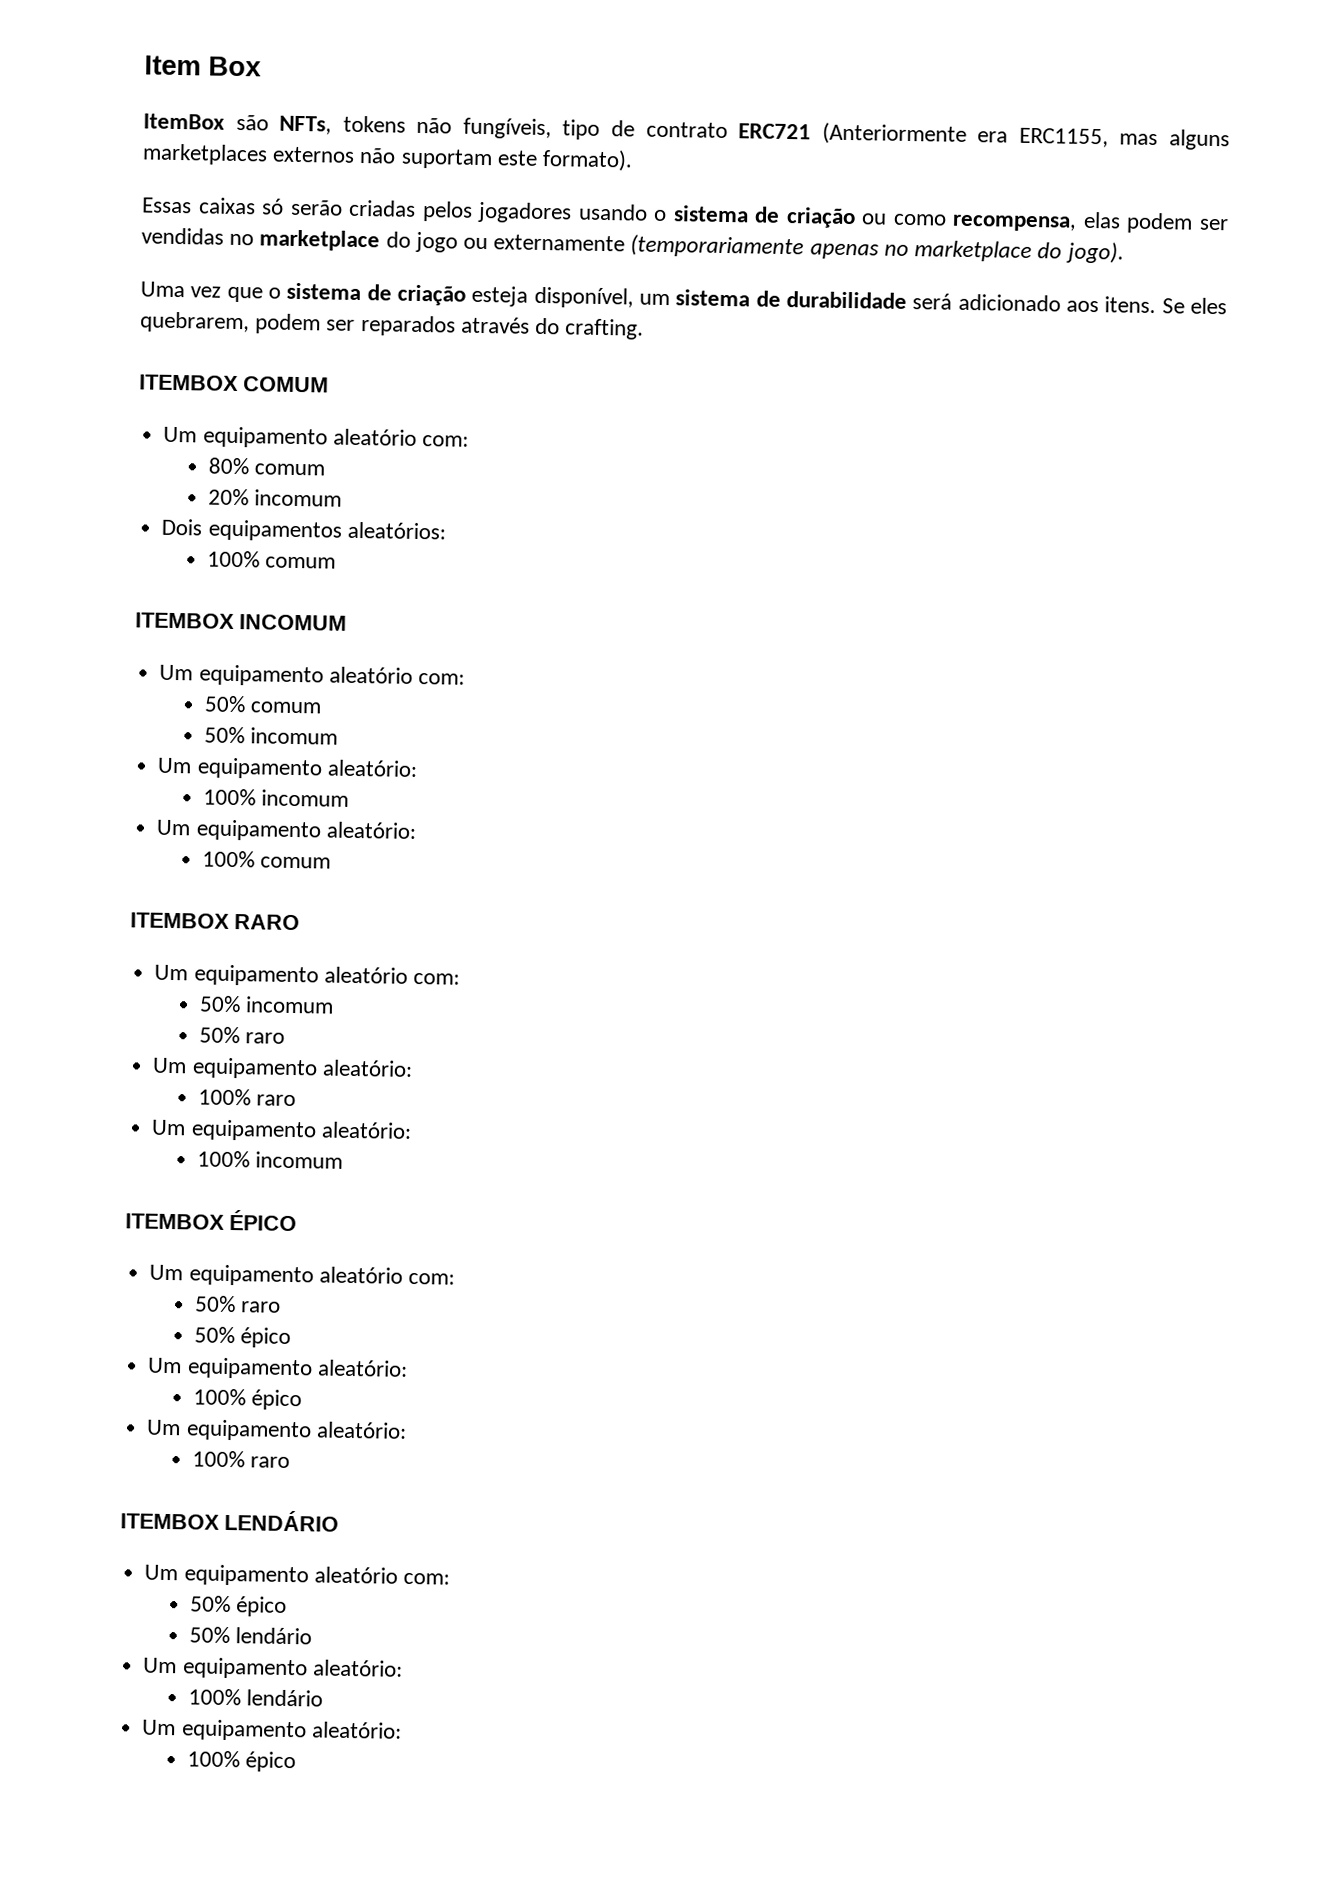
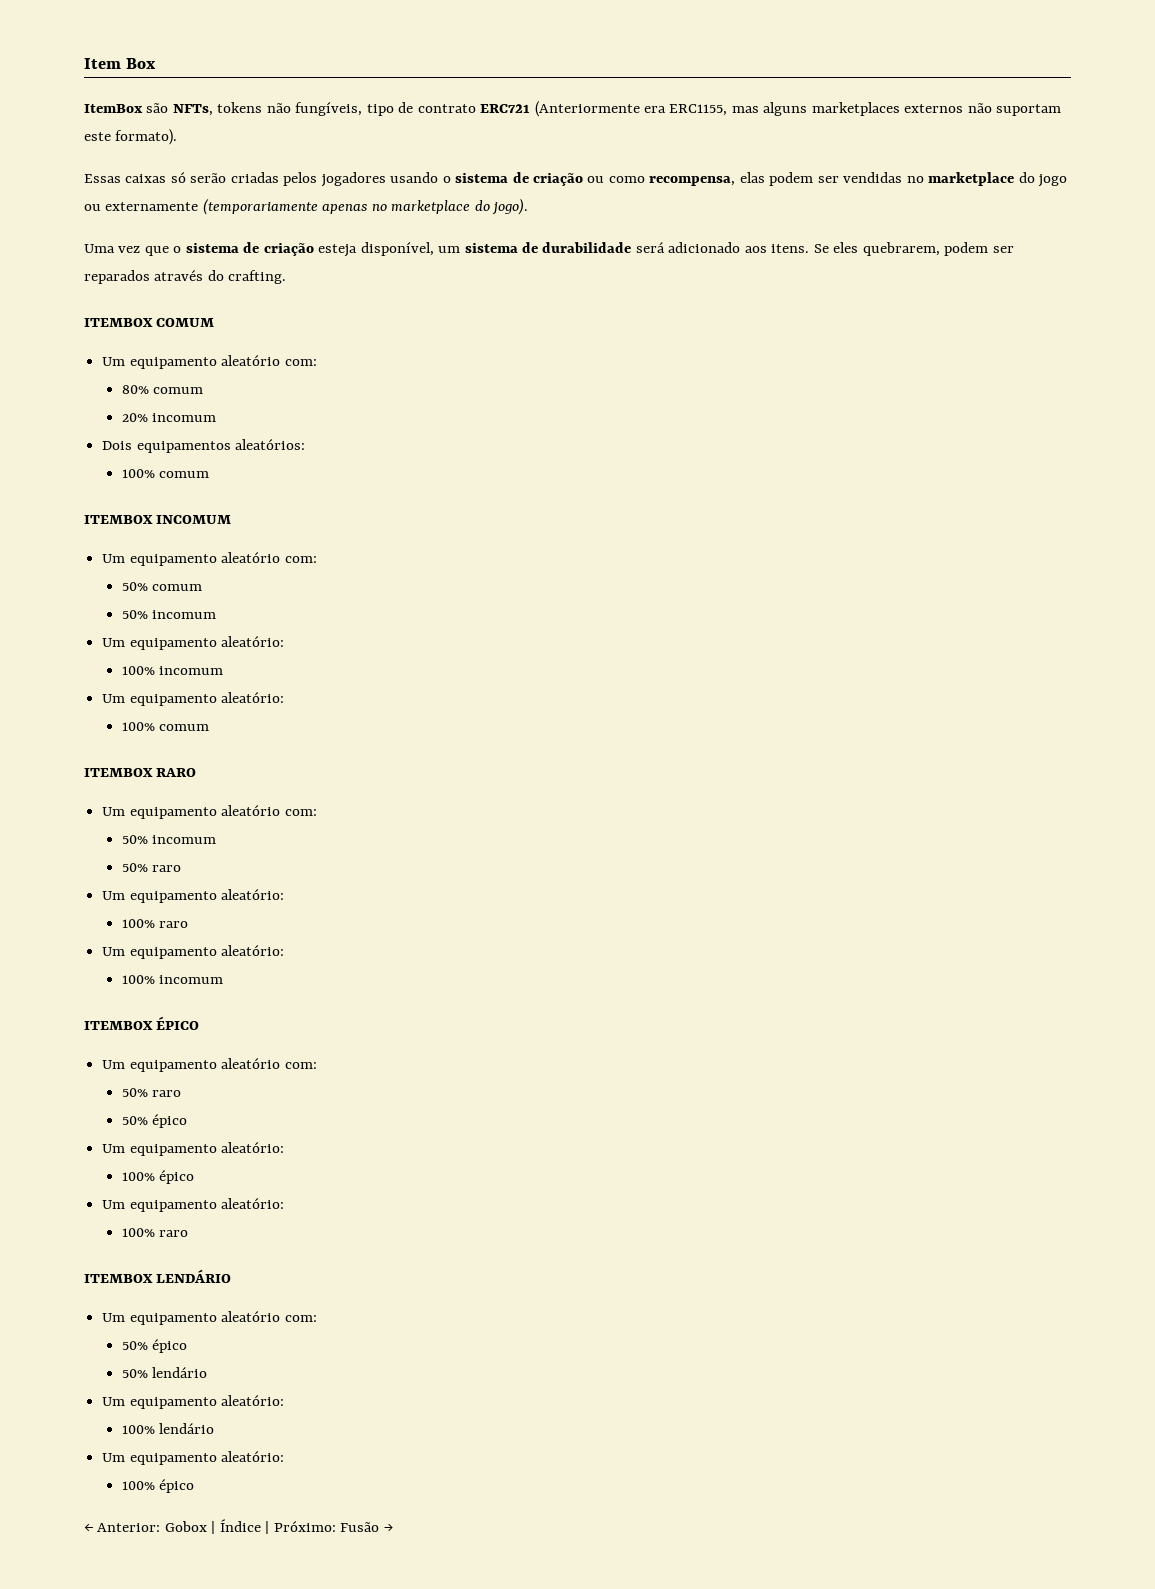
(297, 1762) none -> [84,1519,393,1534] // ← Anterior: Gobox | Índice | Próximo: Fusão →

